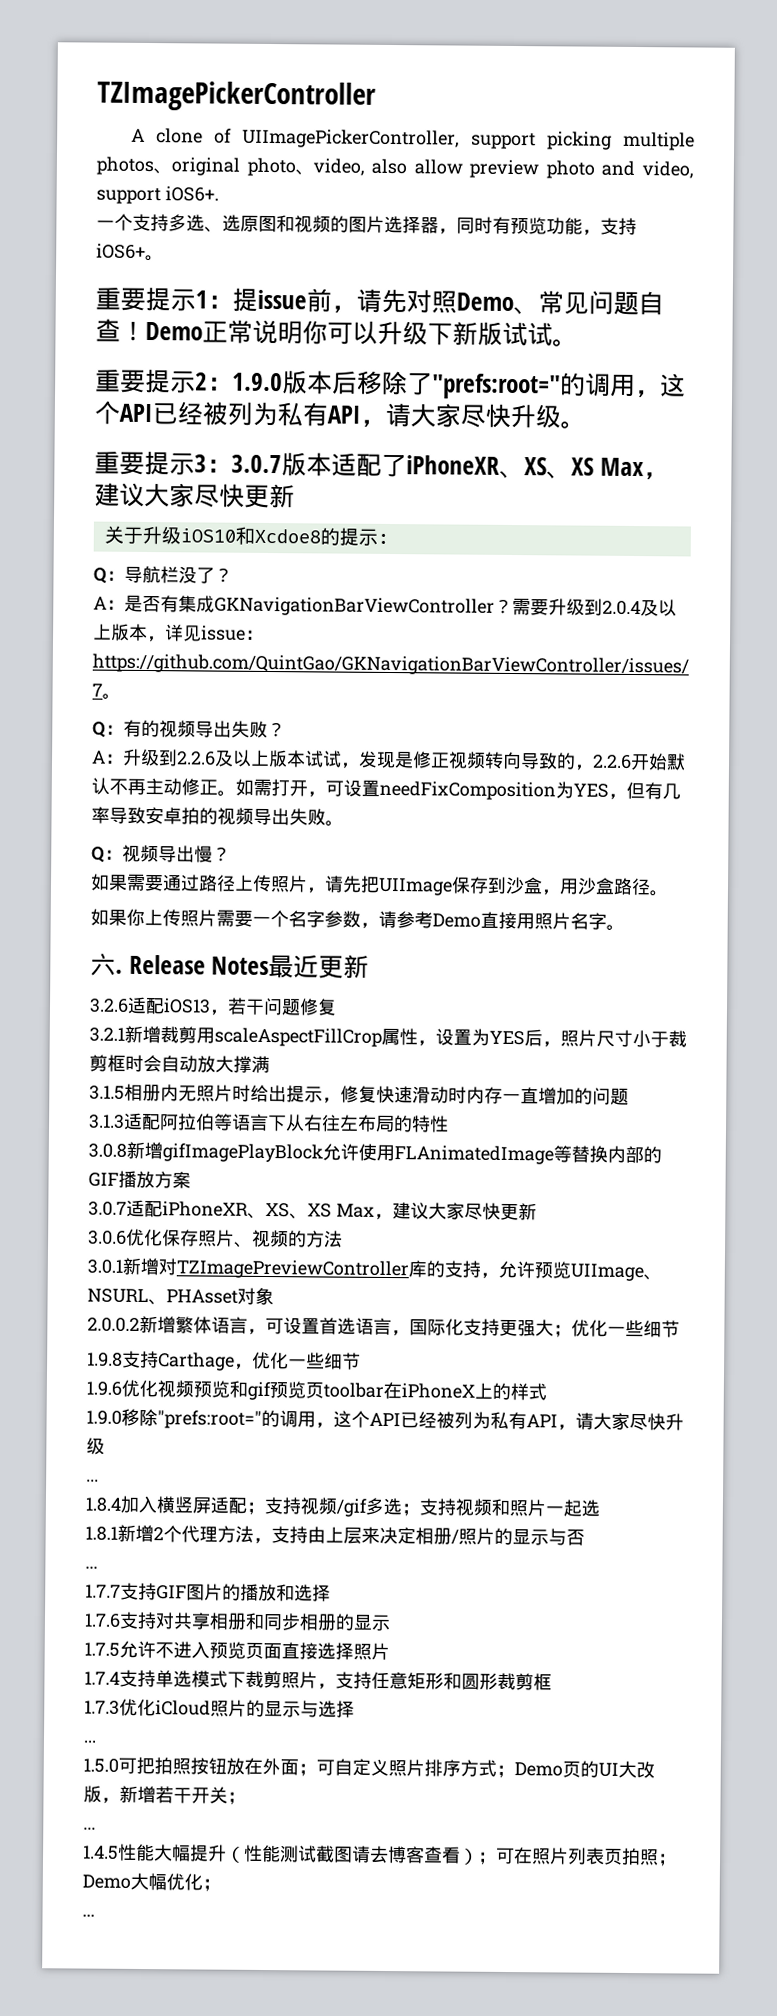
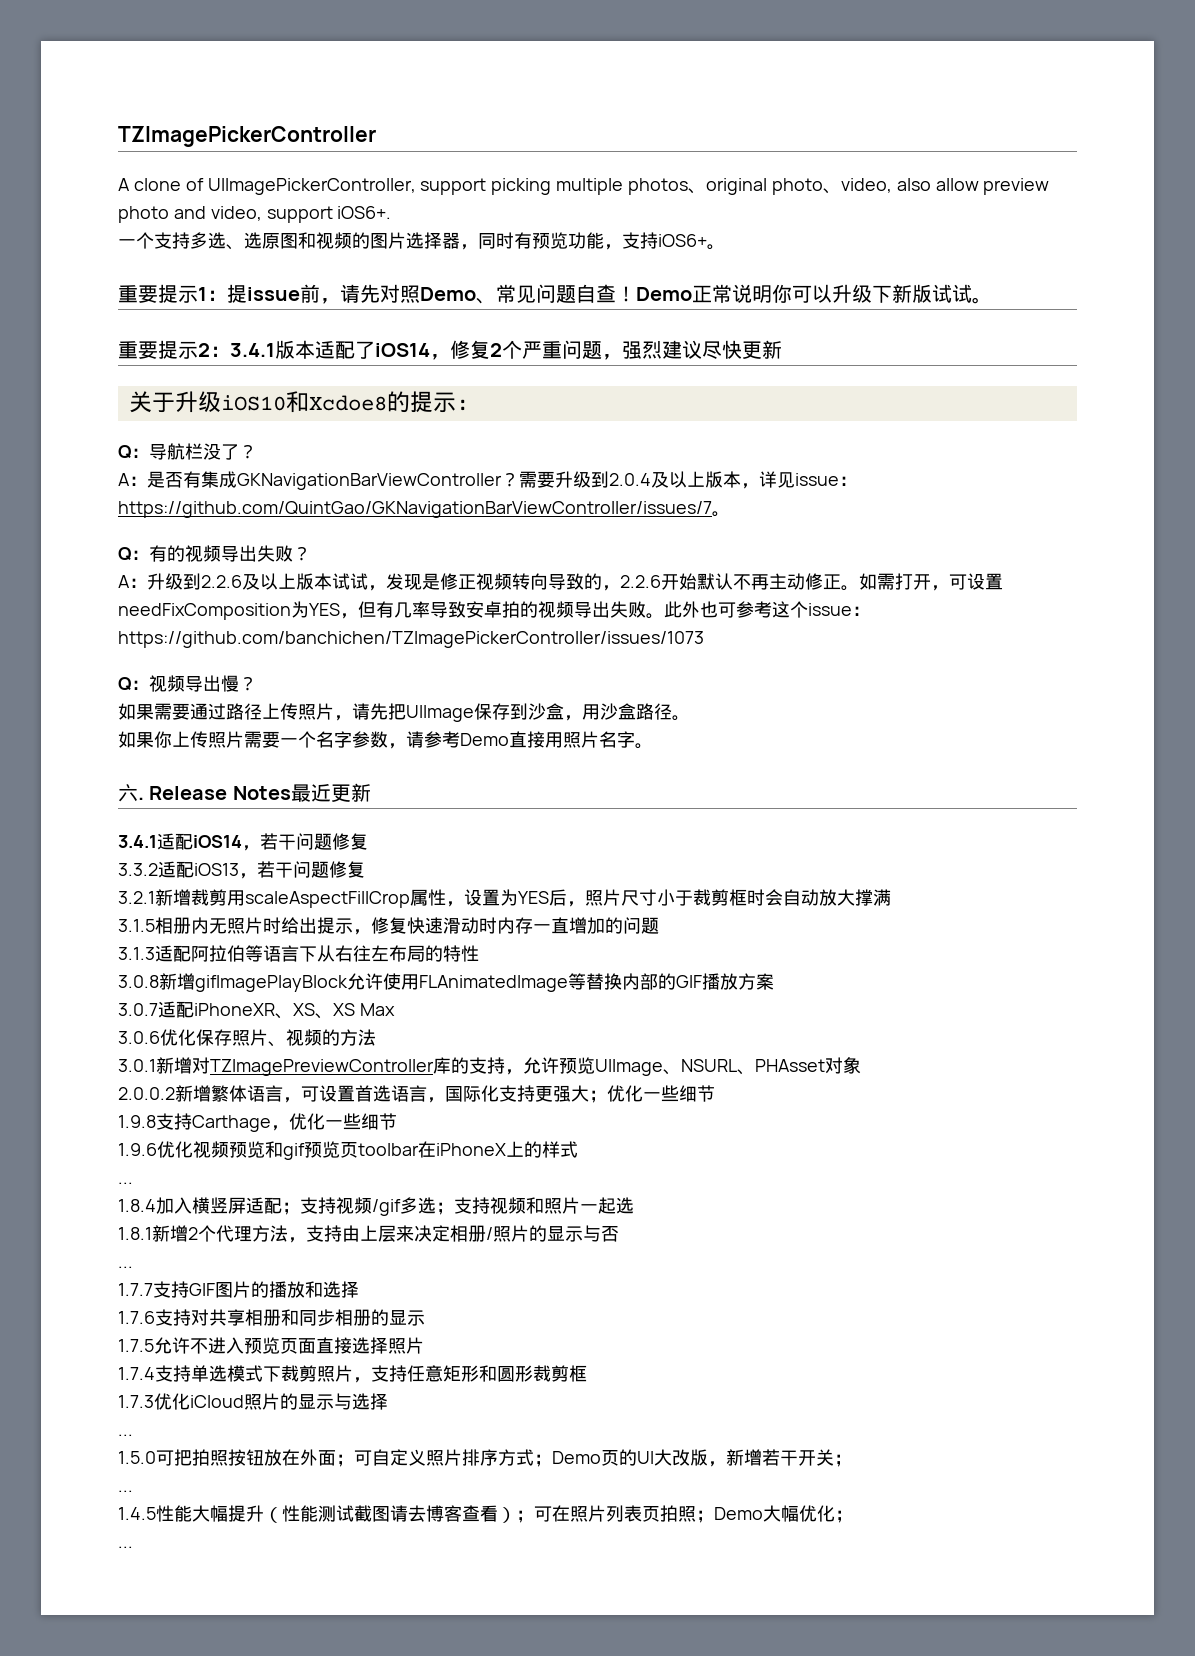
[232,370,686,400] [94,400,586,429] [94,450,669,481] [94,482,195,508] 1.9.0版本后移除了"prefs:root="的调用，这个API已经被列为私有API，请大家尽快升级。 // 重要提示3：3.0.7版本适配了iPhoneXR、XS、XS Max，建议大家 -> [230,340,702,360] 3.4.1版本适配了iOS14，修复2个严重问题，强烈建议
(344, 823) none -> [664,601,870,618] [118,631,704,648] 此外也可参考这个issue：https://github.com/banchichen/TZImagePickerController/issues/1073
[89,998,129,1013] 3.2.6 -> [118,833,368,851] [118,863,158,876] 3.4.1适配iOS14，若干问题修复 // 3.3.2
[373,1202,537,1221] ，建议大家尽快更新 -> (395, 1009) none
[86,1408,684,1431] [86,1437,105,1455] // 1.9.0移除"prefs:root="的调用，这个API已经被列为私有API，请大家尽快升级 -> (578, 1149) none

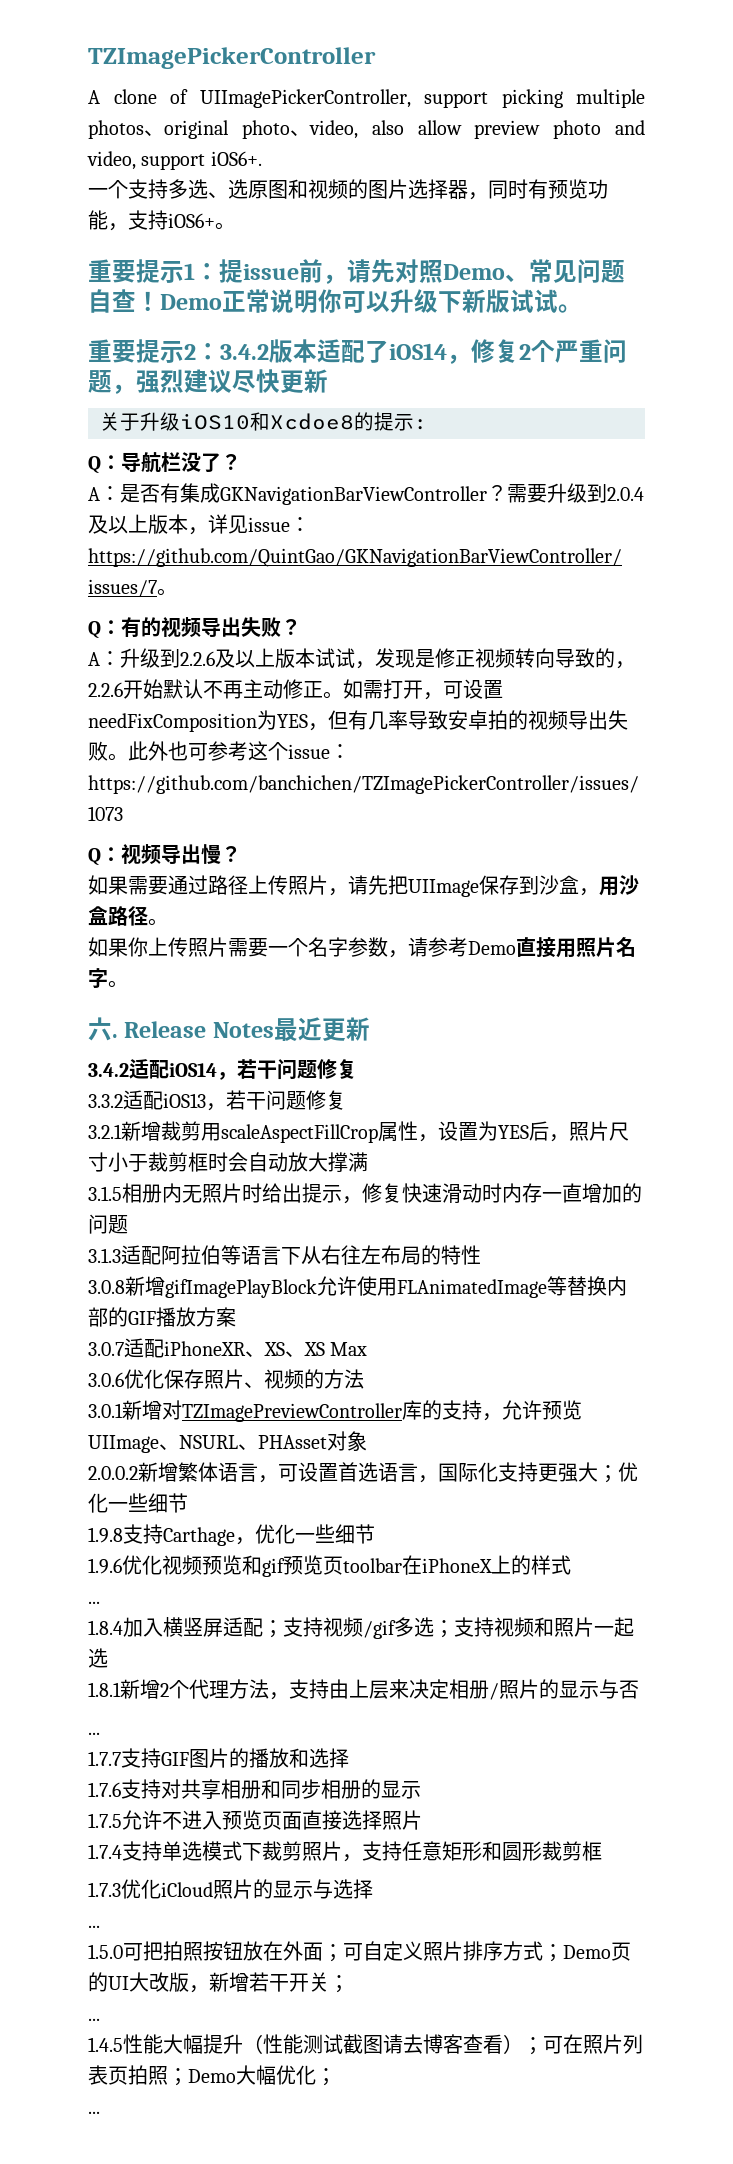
[230,343,275,357] 3.4.1 -> [220,344,269,360] 3.4.2
[118,835,157,848] 3.4.1 -> [88,1063,129,1077] 3.4.2

